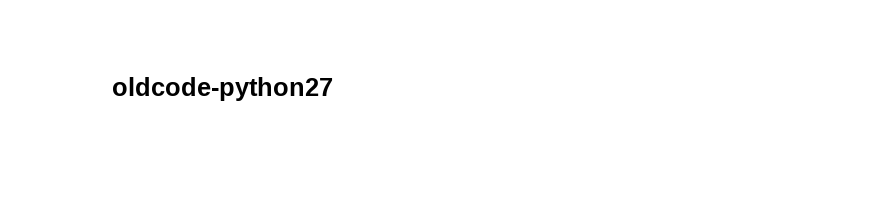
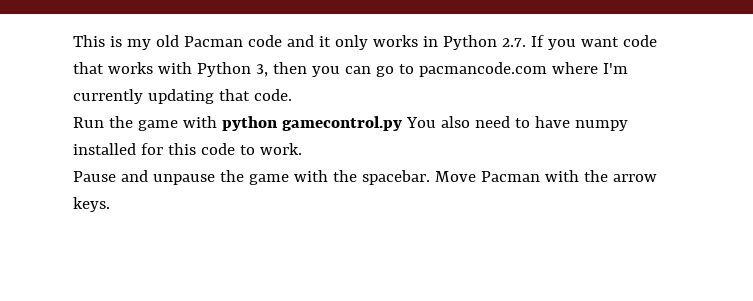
[112,77,333,101] oldcode-python27 -> [73,35,657,50] [73,62,628,77] [73,89,292,104] [73,116,628,131] [73,143,302,155] [73,170,657,185] [73,197,110,212] This is my old Pacman code and it only works in Python 2.7. If you want code that works with Python 3, then you can go to pacmancode.com where I'm currently updating that code. // Run the game with python gamecontrol.py You also need to have numpy installed for this code to work. // Pause and unpause the game with the spacebar. Move Pacman with the arrow keys.

